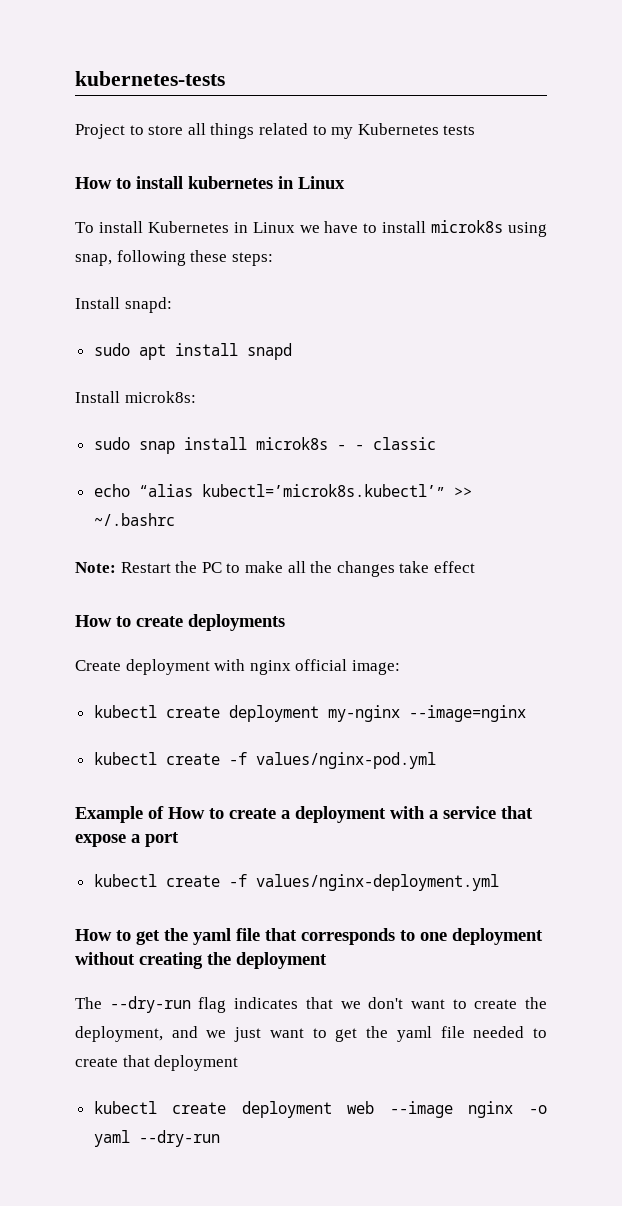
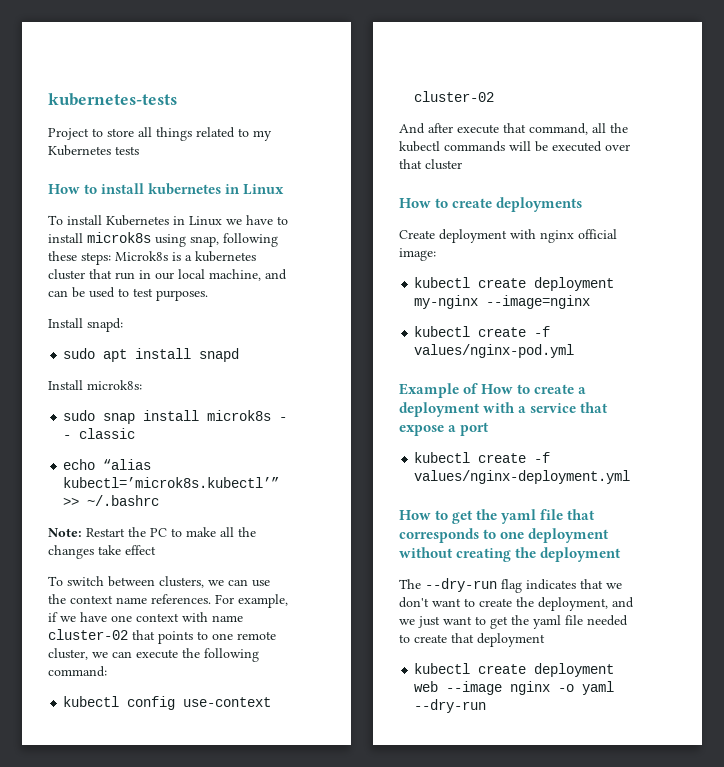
(273, 259) none -> [115,251,256,262] [48,269,287,281] [48,287,208,301] Microk8s is a kubernetes cluster that run in our local machine, and can be used to test purposes.
(475, 567) none -> [48,576,270,588] [48,594,288,608] [48,612,243,622] [48,629,276,644] [48,648,259,662] [48,666,107,677] [63,696,272,710] [414,91,495,102] [399,123,628,135] [399,141,630,152] [399,159,462,170] // To switch between clusters, we can use the context name references. For example, if we have one context with name cluster-02 that points to one remote cluster, we can execute the following command: // kubectl config use-context cluster-02 // And after execute that command, all the kubectl commands will be executed over that cluster

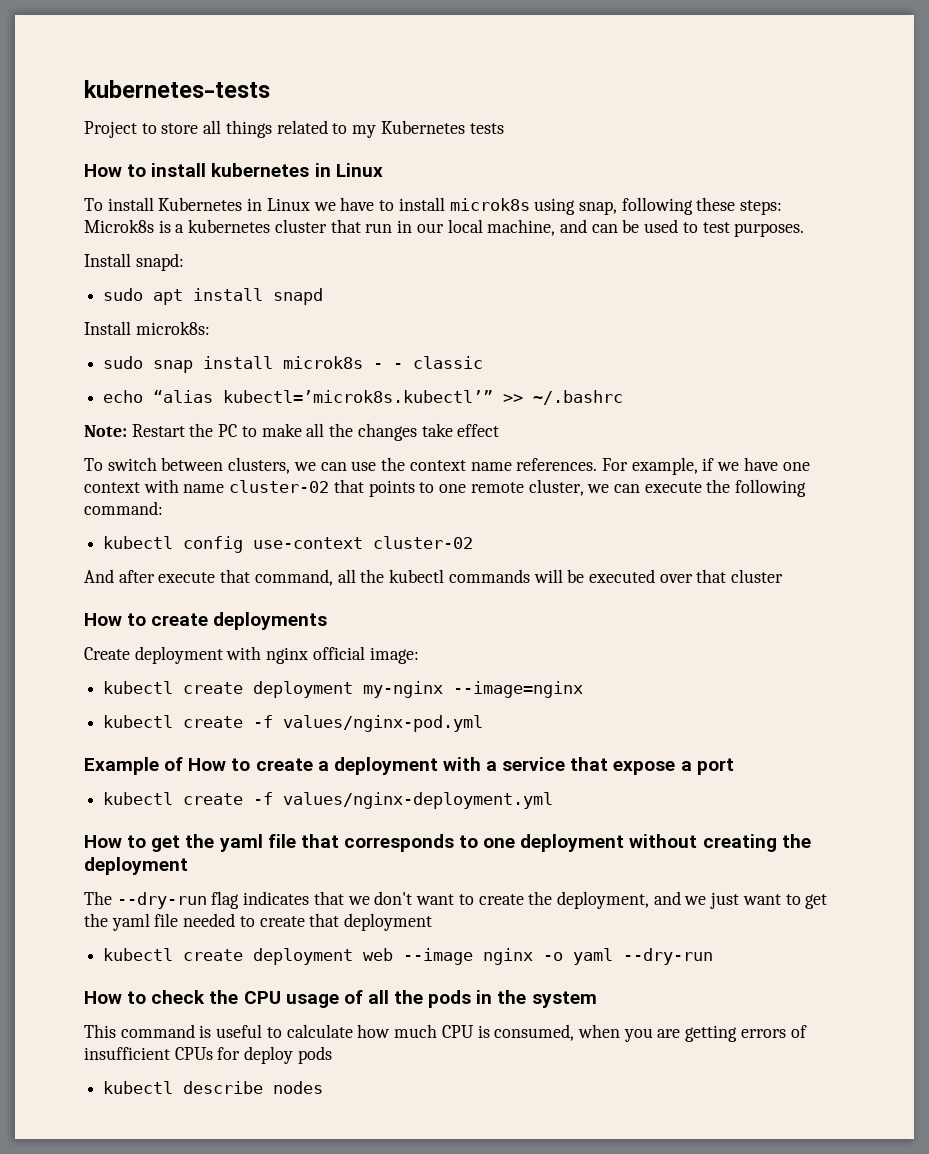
(487, 706) none -> [84,990,597,1008] [84,1024,807,1042] [84,1046,332,1064] [103,1081,324,1094] // How to check the CPU usage of all the pods in the system // This command is useful to calculate how much CPU is consumed, when you are getting errors of insufficient CPUs for deploy pods // kubectl describe nodes

